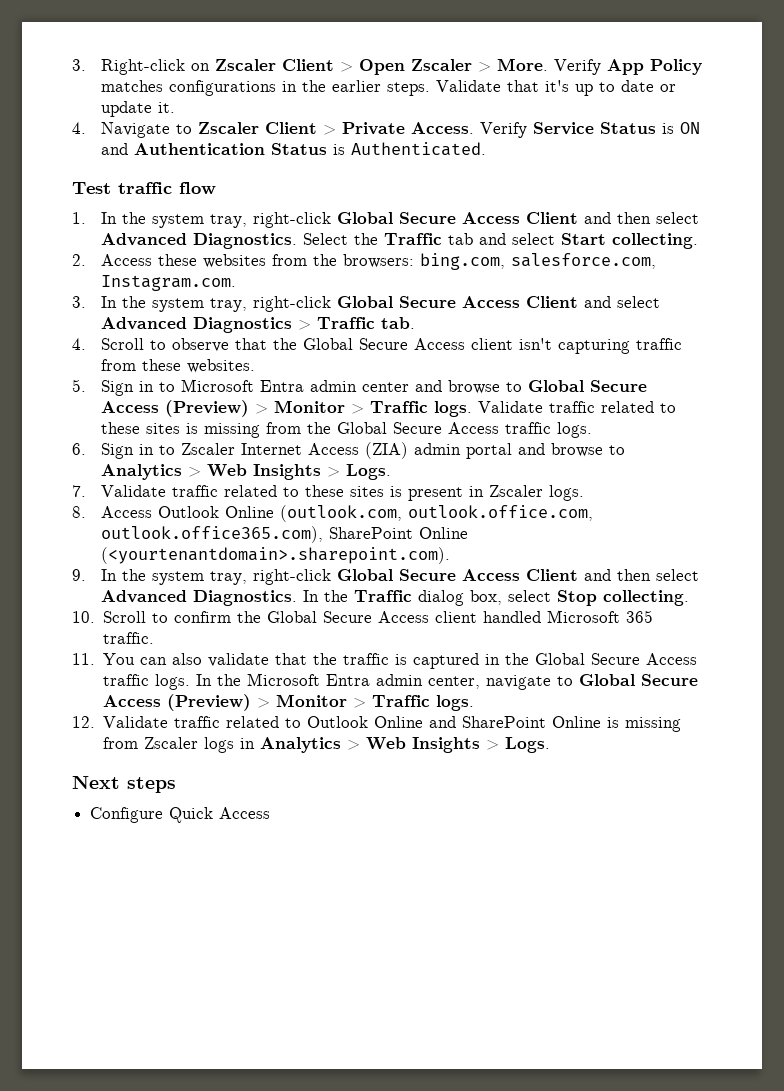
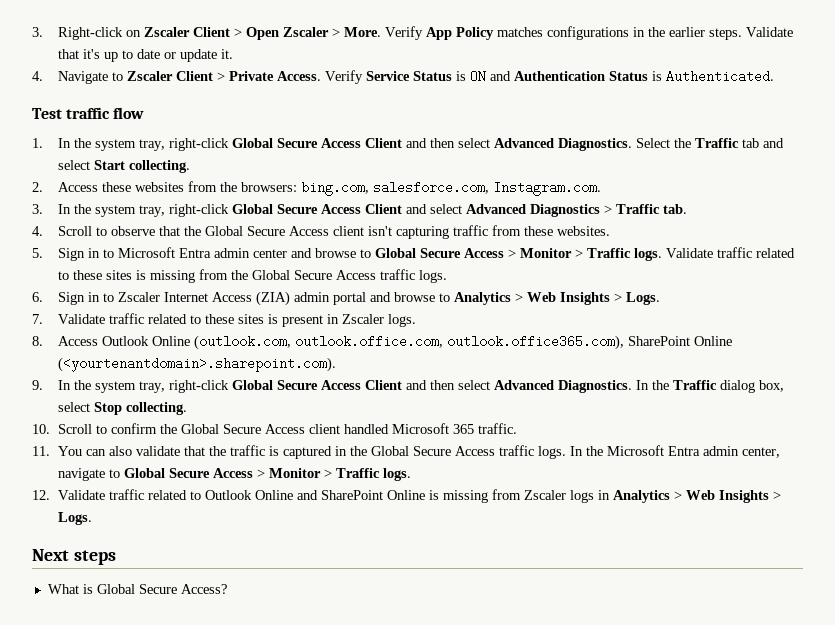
[164,400,249,417] (Preview) -> (505, 253) none
[167,694,252,711] (Preview) -> (254, 473) none
[90,807,271,823] Configure Quick Access -> [47,584,227,594] What is Global Secure Access?

